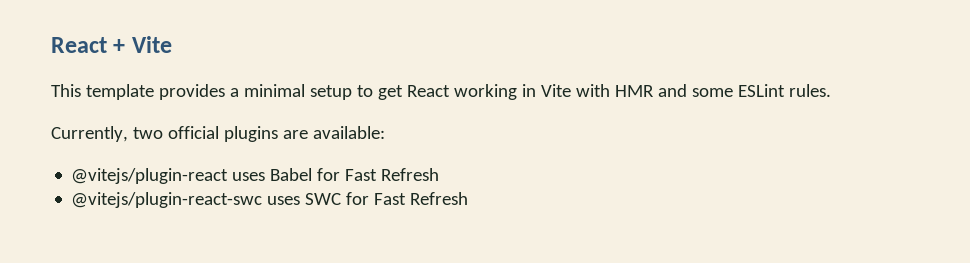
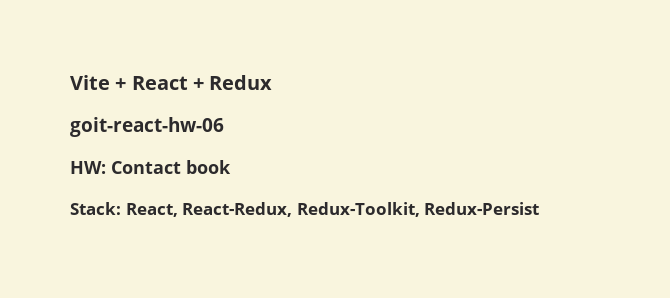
[51,36,172,53] [51,84,831,100] [51,126,385,142] [71,168,440,184] [71,192,469,208] React + Vite // This template provides a minimal setup to get React working in Vite with HMR and some ESLint rules. // Currently, two official plugins are available: // @vitejs/plugin-react uses Babel for Fast Refresh // @vitejs/plugin-react-swc uses SWC for Fast Refresh -> [70,75,273,90] [70,117,224,137] [70,160,231,174] [70,202,540,217] Vite + React + Redux // goit-react-hw-06 // HW: Contact book // Stack: React, React-Redux, Redux-Toolkit, Redux-Persist

